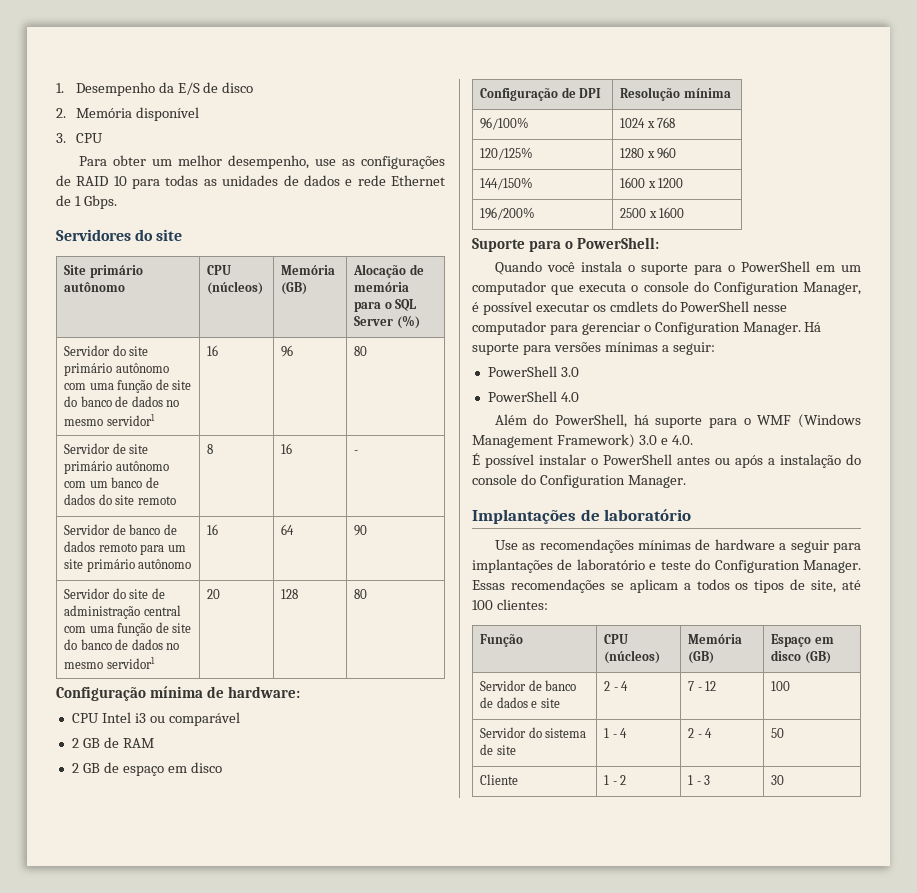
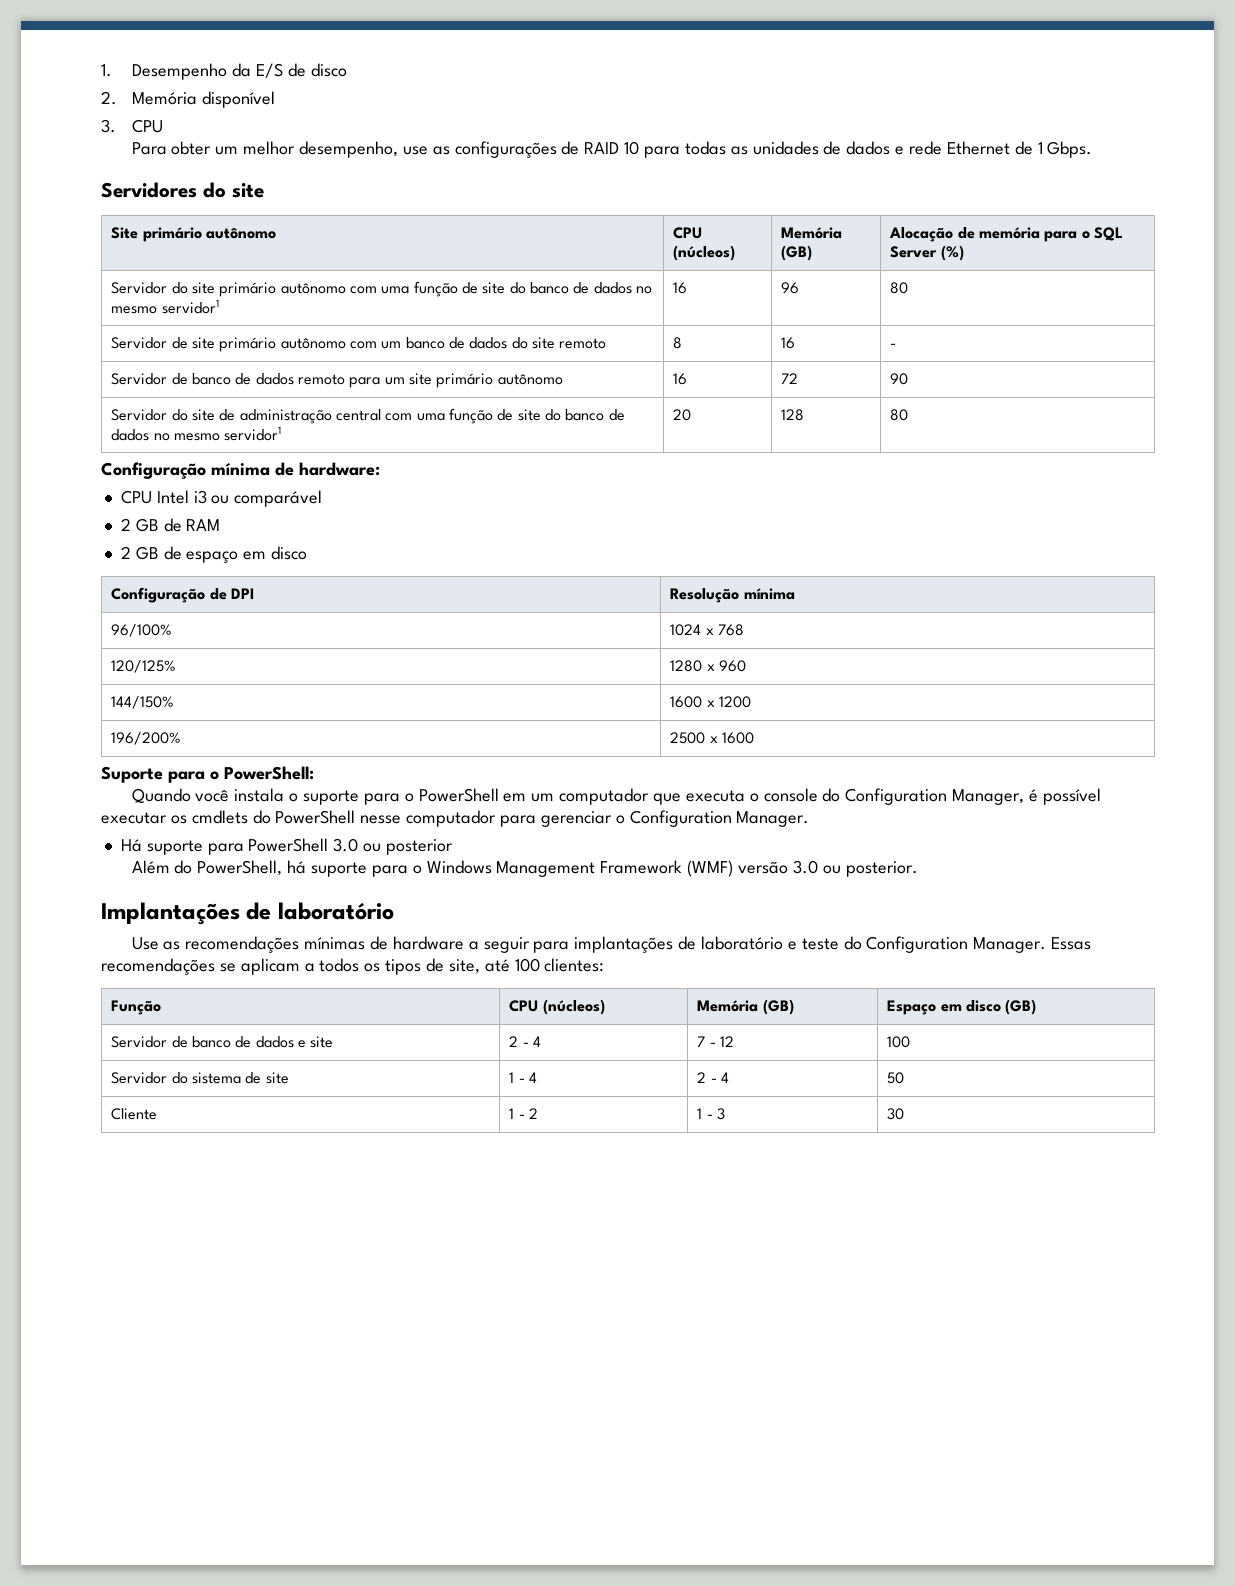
[281,524,295,535] 64 -> [781,373,799,384] 72
(801, 328) none -> (810, 819) //
[553,342,715,355] versões mínimas a seguir: // -> (244, 849) none
[487,391,579,402] // PowerShell 4.0 -> [363,839,453,855] ou posterior
[757,414,861,428] [472,434,693,448] [472,453,861,468] [472,474,686,488] WMF (Windows Management Framework) 3.0 e 4.0. // É possível instalar o PowerShell antes ou após a instalação do console do Configuration Manager. -> [426,860,918,877] Windows Management Framework (WMF) versão 3.0 ou posterior.

